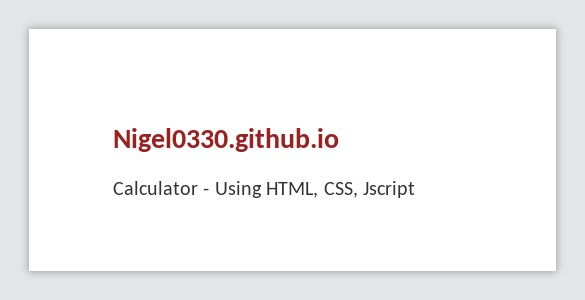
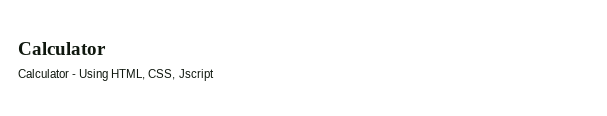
[113,128,339,152] Nigel0330.github.io -> [18,42,106,55] Calculator

